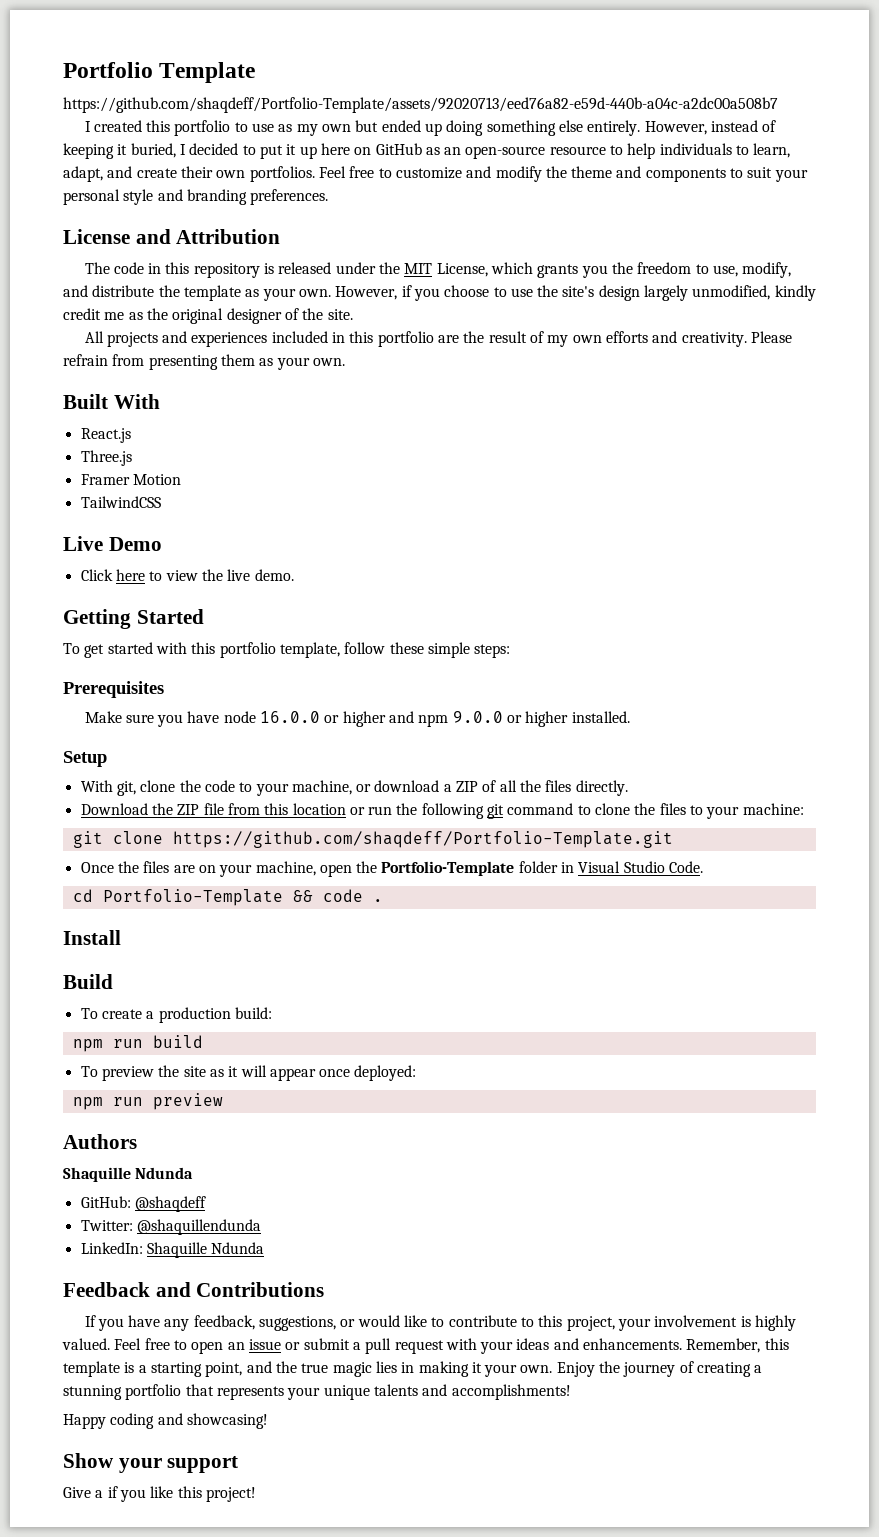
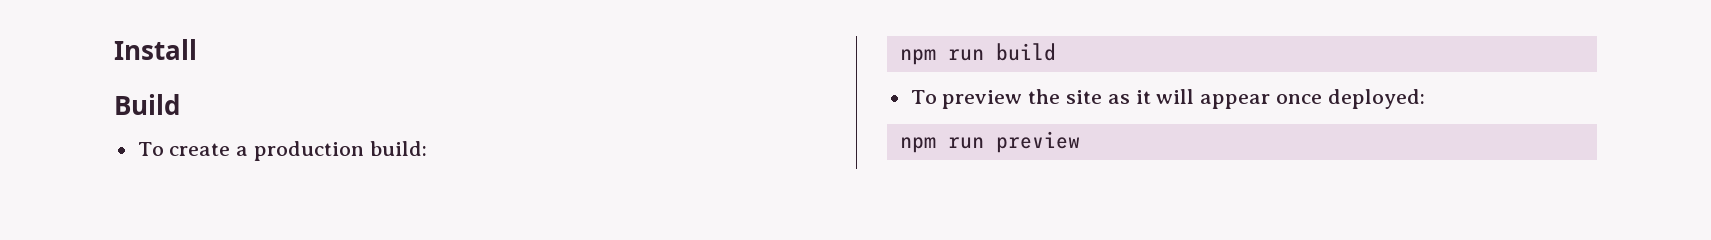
[63,62,256,83] [63,97,778,113] [84,120,777,136] [63,143,791,159] [63,166,808,182] [63,189,329,205] [63,229,281,244] [84,262,792,278] [63,285,816,301] [63,308,353,324] [84,331,792,347] [63,354,345,370] [63,394,160,409] [80,428,131,443] [80,450,132,466] [80,474,181,485] [80,496,161,508] [63,536,162,551] [80,569,294,581] [63,609,204,629] [63,642,511,658] [63,681,164,698] [84,711,630,727] [63,751,107,767] [80,780,628,796] [80,803,804,819] [72,831,673,848] [80,861,704,877] [72,889,383,906] Portfolio Template // https://github.com/shaqdeff/Portfolio-Template/assets/92020713/eed76a82-e59d-440b-a04c-a2dc00a508b7 // I created this portfolio to use as my own but ended up doing something else entirely. However, instead of keeping it buried, I decided to put it up here on GitHub as an open-source resource to help individuals to learn, adapt, and create their own portfolios. Feel free to customize and modify the theme and components to suit your personal style and branding preferences. // License and Attribution // The code in this repository is released under the MIT License, which grants you the freedom to use, modify, and distribute the template as your own. However, if you choose to use the site's design largely unmodified, kindly credit me as the original designer of the site. // All projects and experiences included in this portfolio are the result of my own efforts and creativity. Please refrain from presenting them as your own. // Built With // React.js // Three.js // Framer Motion // TailwindCSS // Live Demo // Click here to view the live demo. // Getting Started // To get started with this portfolio template, follow these simple steps: // Prerequisites // Make sure you have node 16.0.0 or higher and npm 9.0.0 or higher installed. // Setup // With git, clone the code to your machine, or download a ZIP of all the files directly. // Download the ZIP file from this location or run the following git command to clone the files to your machine: // git clone https://github.com/shaqdeff/Portfolio-Template.git // Once the files are on your machine, open the Portfolio-Template folder in Visual Studio Code. // cd Portfolio-Template && code . // -> (114, 49) none
[63,1134,137,1149] [63,1167,194,1182] [80,1196,206,1212] [80,1219,261,1235] [80,1242,265,1258] [63,1282,325,1297] [84,1315,796,1331] [62,1338,789,1354] [63,1361,763,1377] [63,1384,571,1400] [63,1413,268,1429] [63,1453,239,1473] [63,1486,256,1502] // Authors // Shaquille Ndunda // GitHub: @shaqdeff // Twitter: @shaquillendunda // LinkedIn: Shaquille Ndunda // Feedback and Contributions // If you have any feedback, suggestions, or would like to contribute to this project, your involvement is highly valued. Feel free to open an issue or submit a pull request with your ideas and enhancements. Remember, this template is a starting point, and the true magic lies in making it your own. Enjoy the journey of creating a stunning portfolio that represents your unique talents and accomplishments! // Happy coding and showcasing! // Show your support // Give a if you like this project! -> (1080, 142) none

